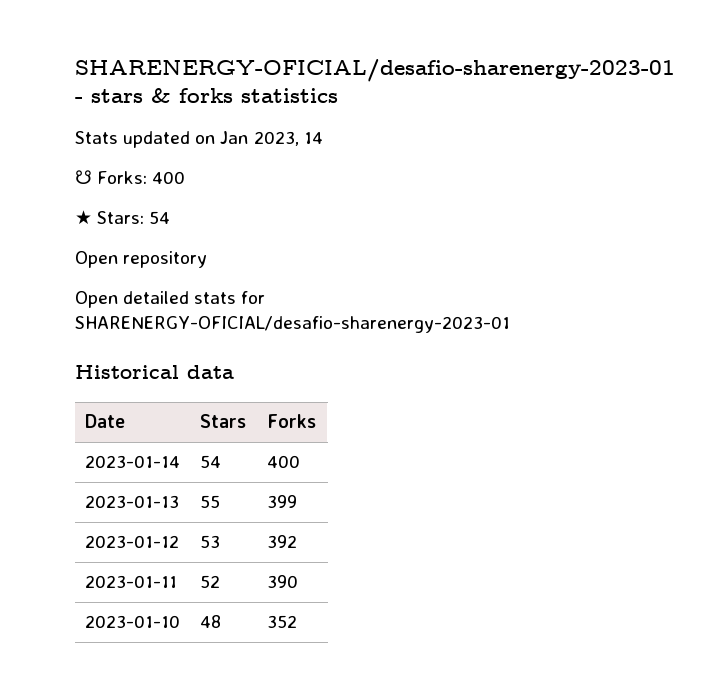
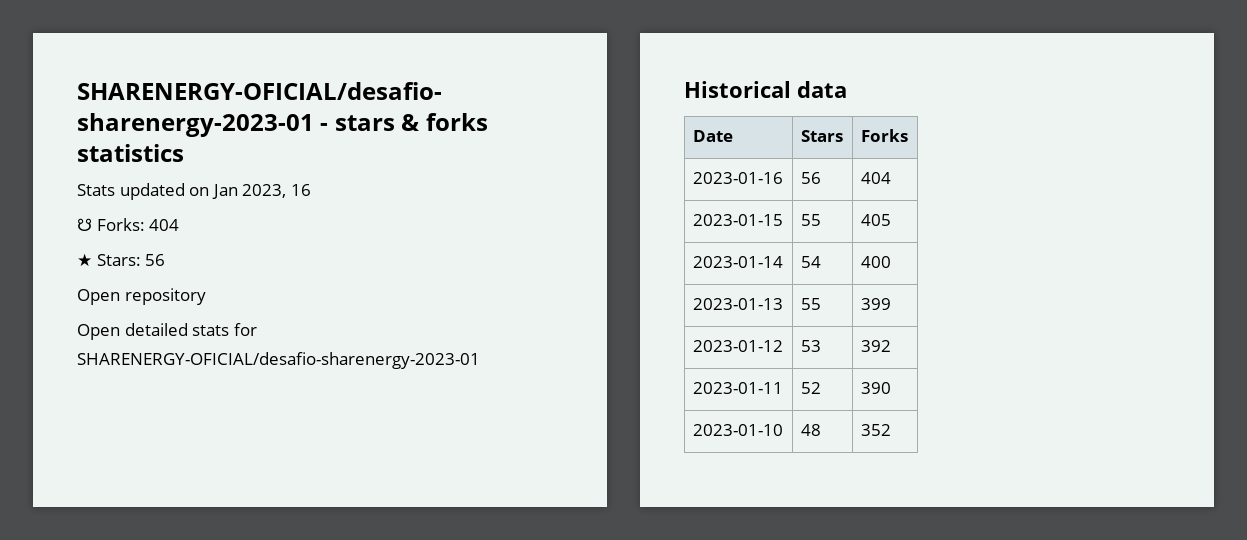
[303,132,323,144] 14 -> [290,184,311,196] 16
[152,171,186,184] 400 -> [149,219,180,231] 404
[149,211,171,224] 54 -> [145,254,166,266] 56
(316, 421) none -> [692,172,783,184] [800,172,821,184] [860,172,891,184] [692,214,783,226] [800,214,821,226] [860,214,891,226] // 2023-01-16 | 56 | 404 // 2023-01-15 | 55 | 405

